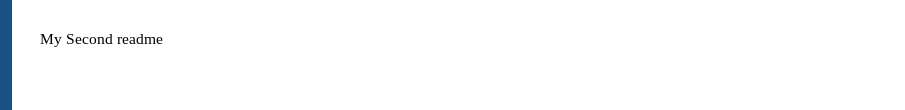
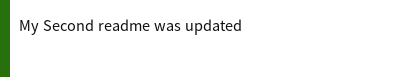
(164, 39) none -> [153,19,242,35] was updated

